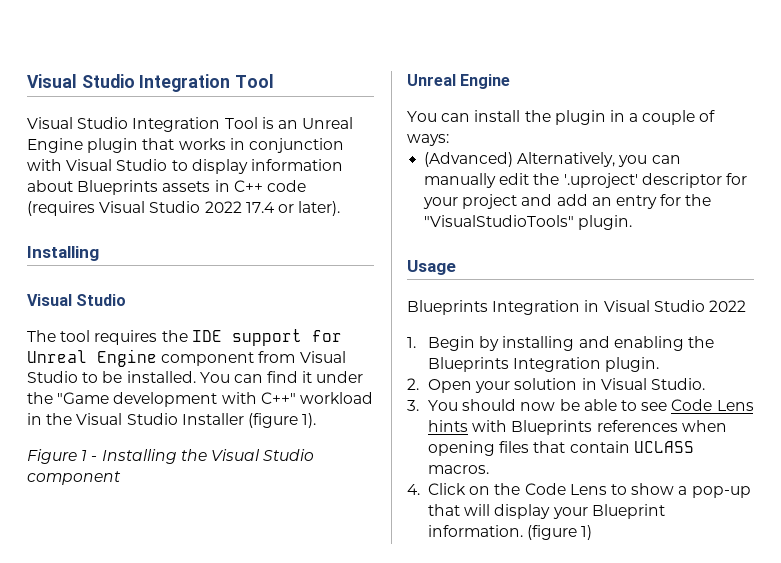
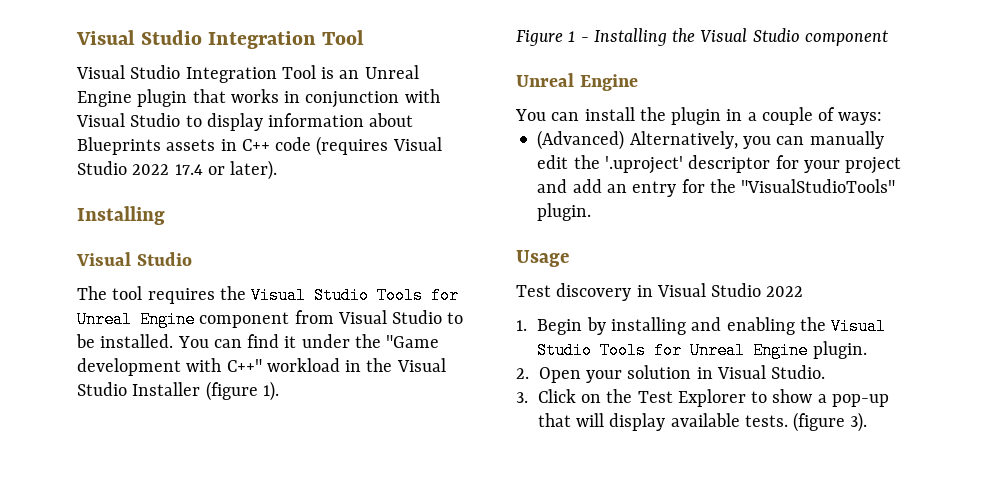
[191,329,302,346] IDE support -> [251,287,424,304] Visual Studio Tools
[407,300,581,315] Blueprints Integration -> [516,283,632,301] Test discovery
[428,357,602,372] Blueprints Integration -> [831,318,887,335] [537,342,809,359] Visual Studio Tools for Unreal Engine
[428,399,754,411] [428,420,727,435] [428,441,694,456] [428,465,490,474] [407,484,420,495] You should now be able to see Code Lens hints with Blueprints references when opening files that contain UCLASS macros. // 4. -> (528, 397) none
[524,483,607,495] Code Lens -> [637,389,746,407] Test Explorer
[552,504,665,519] [428,525,593,540] your Blueprint information. (figure 1) -> [670,412,868,432] available tests. (figure 3).

